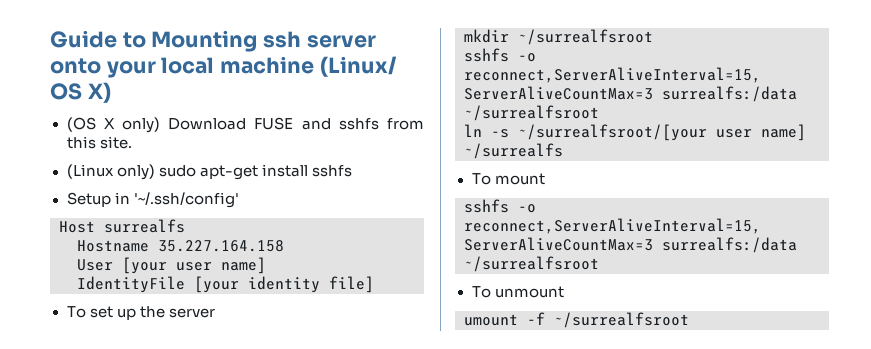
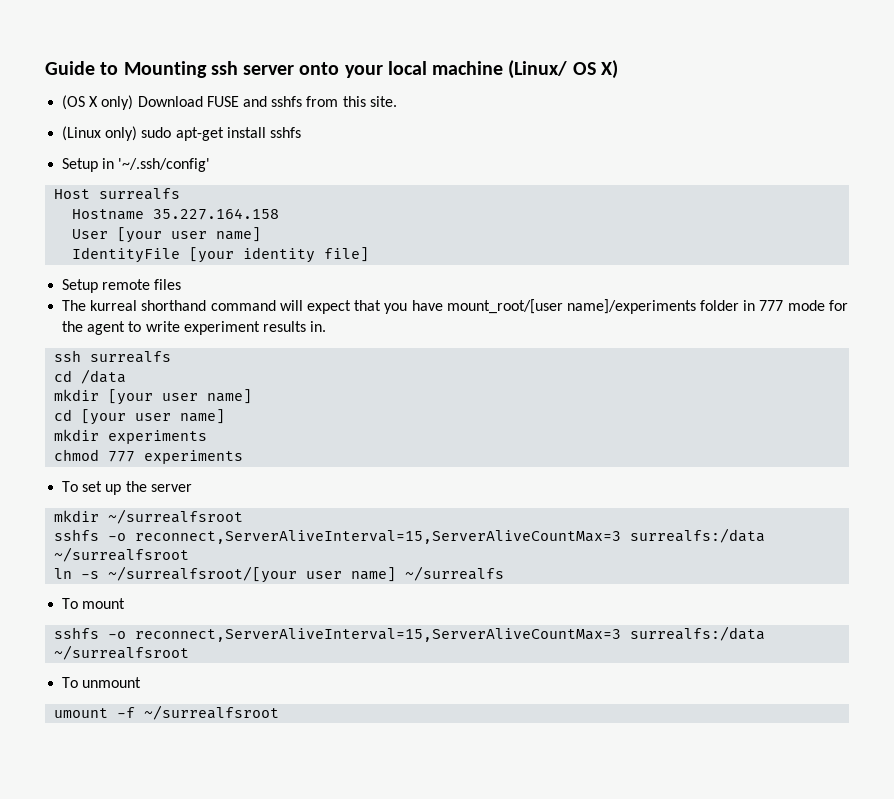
(374, 284) none -> [62,279,182,293] [62,299,848,314] [62,321,327,335] [54,350,172,363] [54,369,127,384] [54,389,253,405] [54,409,226,425] [54,429,208,444] [54,449,244,464] // Setup remote files // The kurreal shorthand command will expect that you have mount_root/[user name]/experiments folder in 777 mode for the agent to write experiment results in. // ssh surrealfs // cd /data // mkdir [your user name] // cd [your user name] // mkdir experiments // chmod 777 experiments

